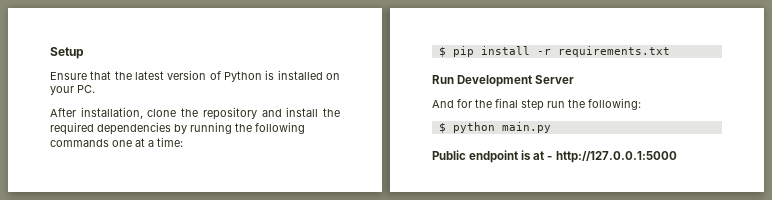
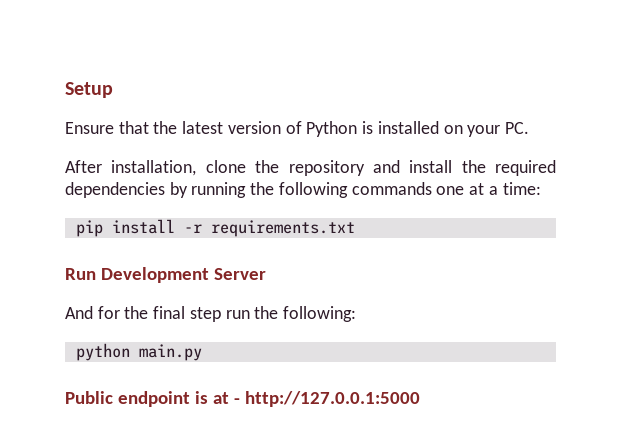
[438,47,446,57] $ -> (541, 188) none
[438,123,446,133] $ -> (357, 314) none

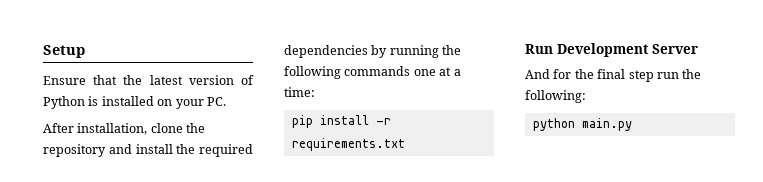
[65,391,420,407] // Public endpoint is at - http://127.0.0.1:5000 -> (632, 124) none

